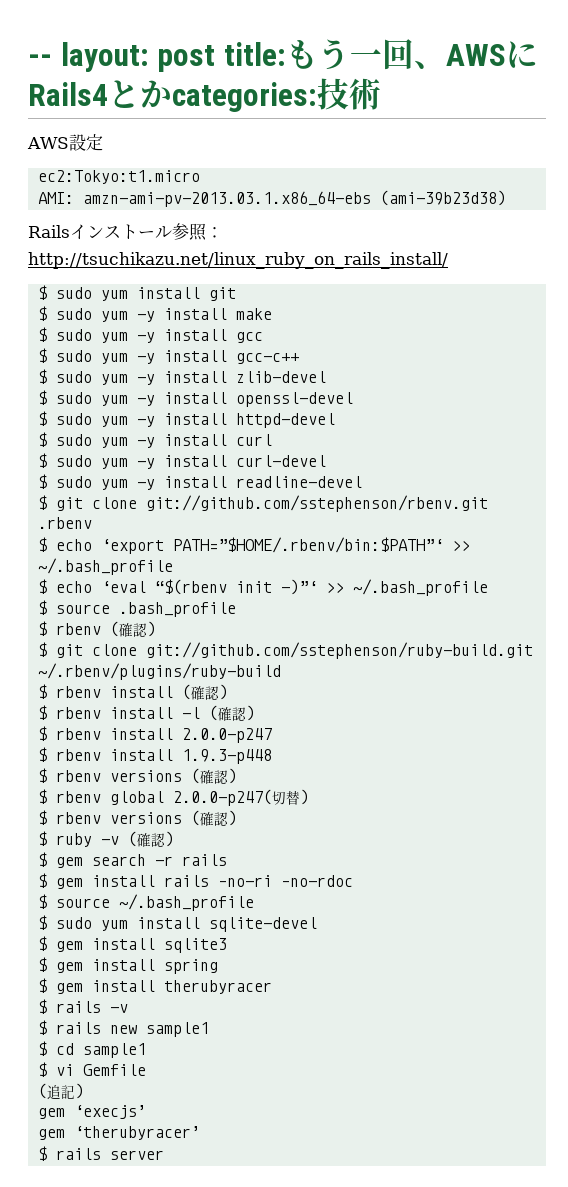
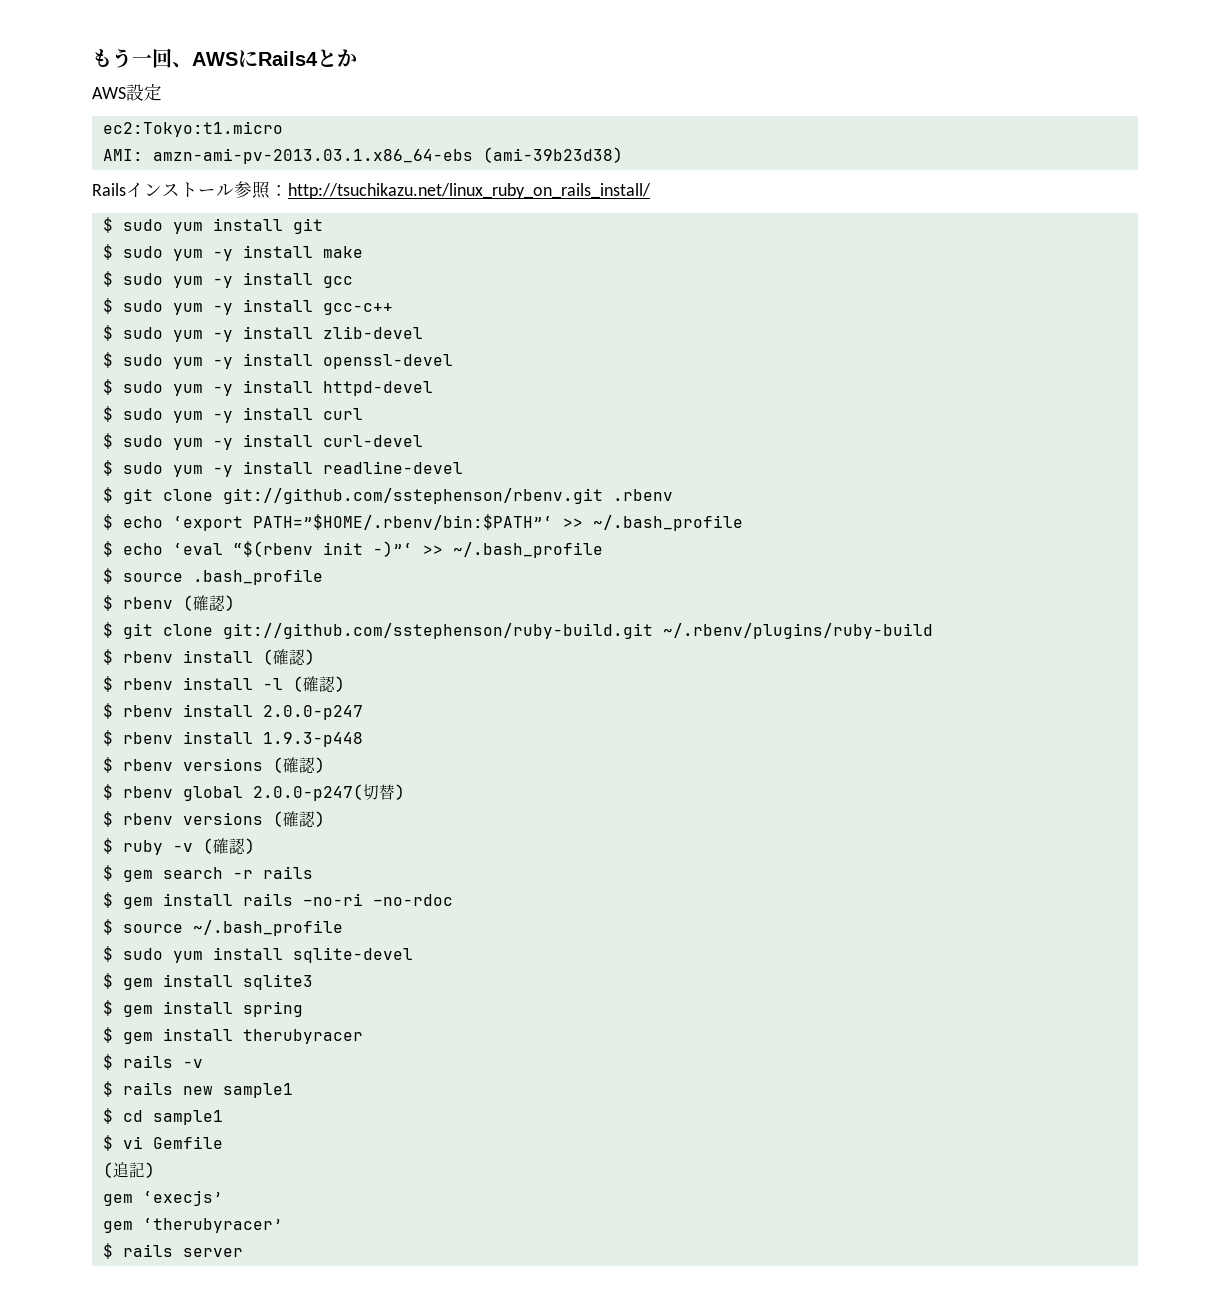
[28,42,286,72] -- layout: post title: -> (92, 58) none
[172,78,381,112] categories:技術 -> (357, 58) none

